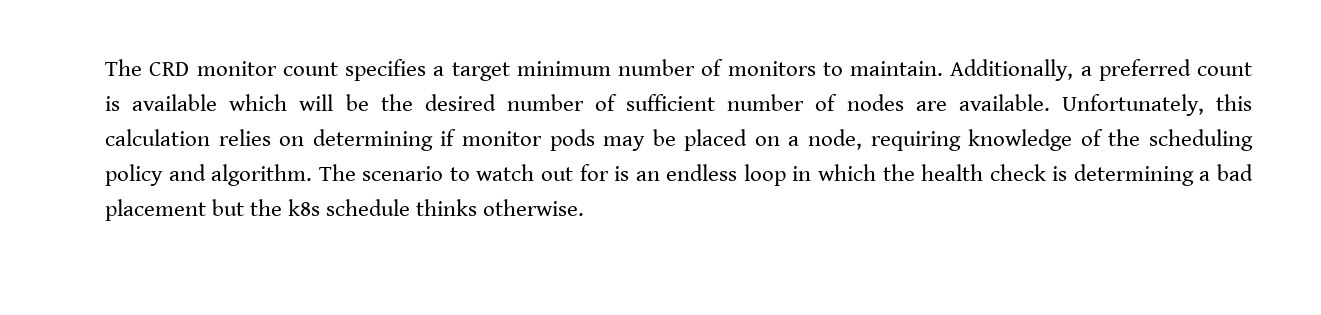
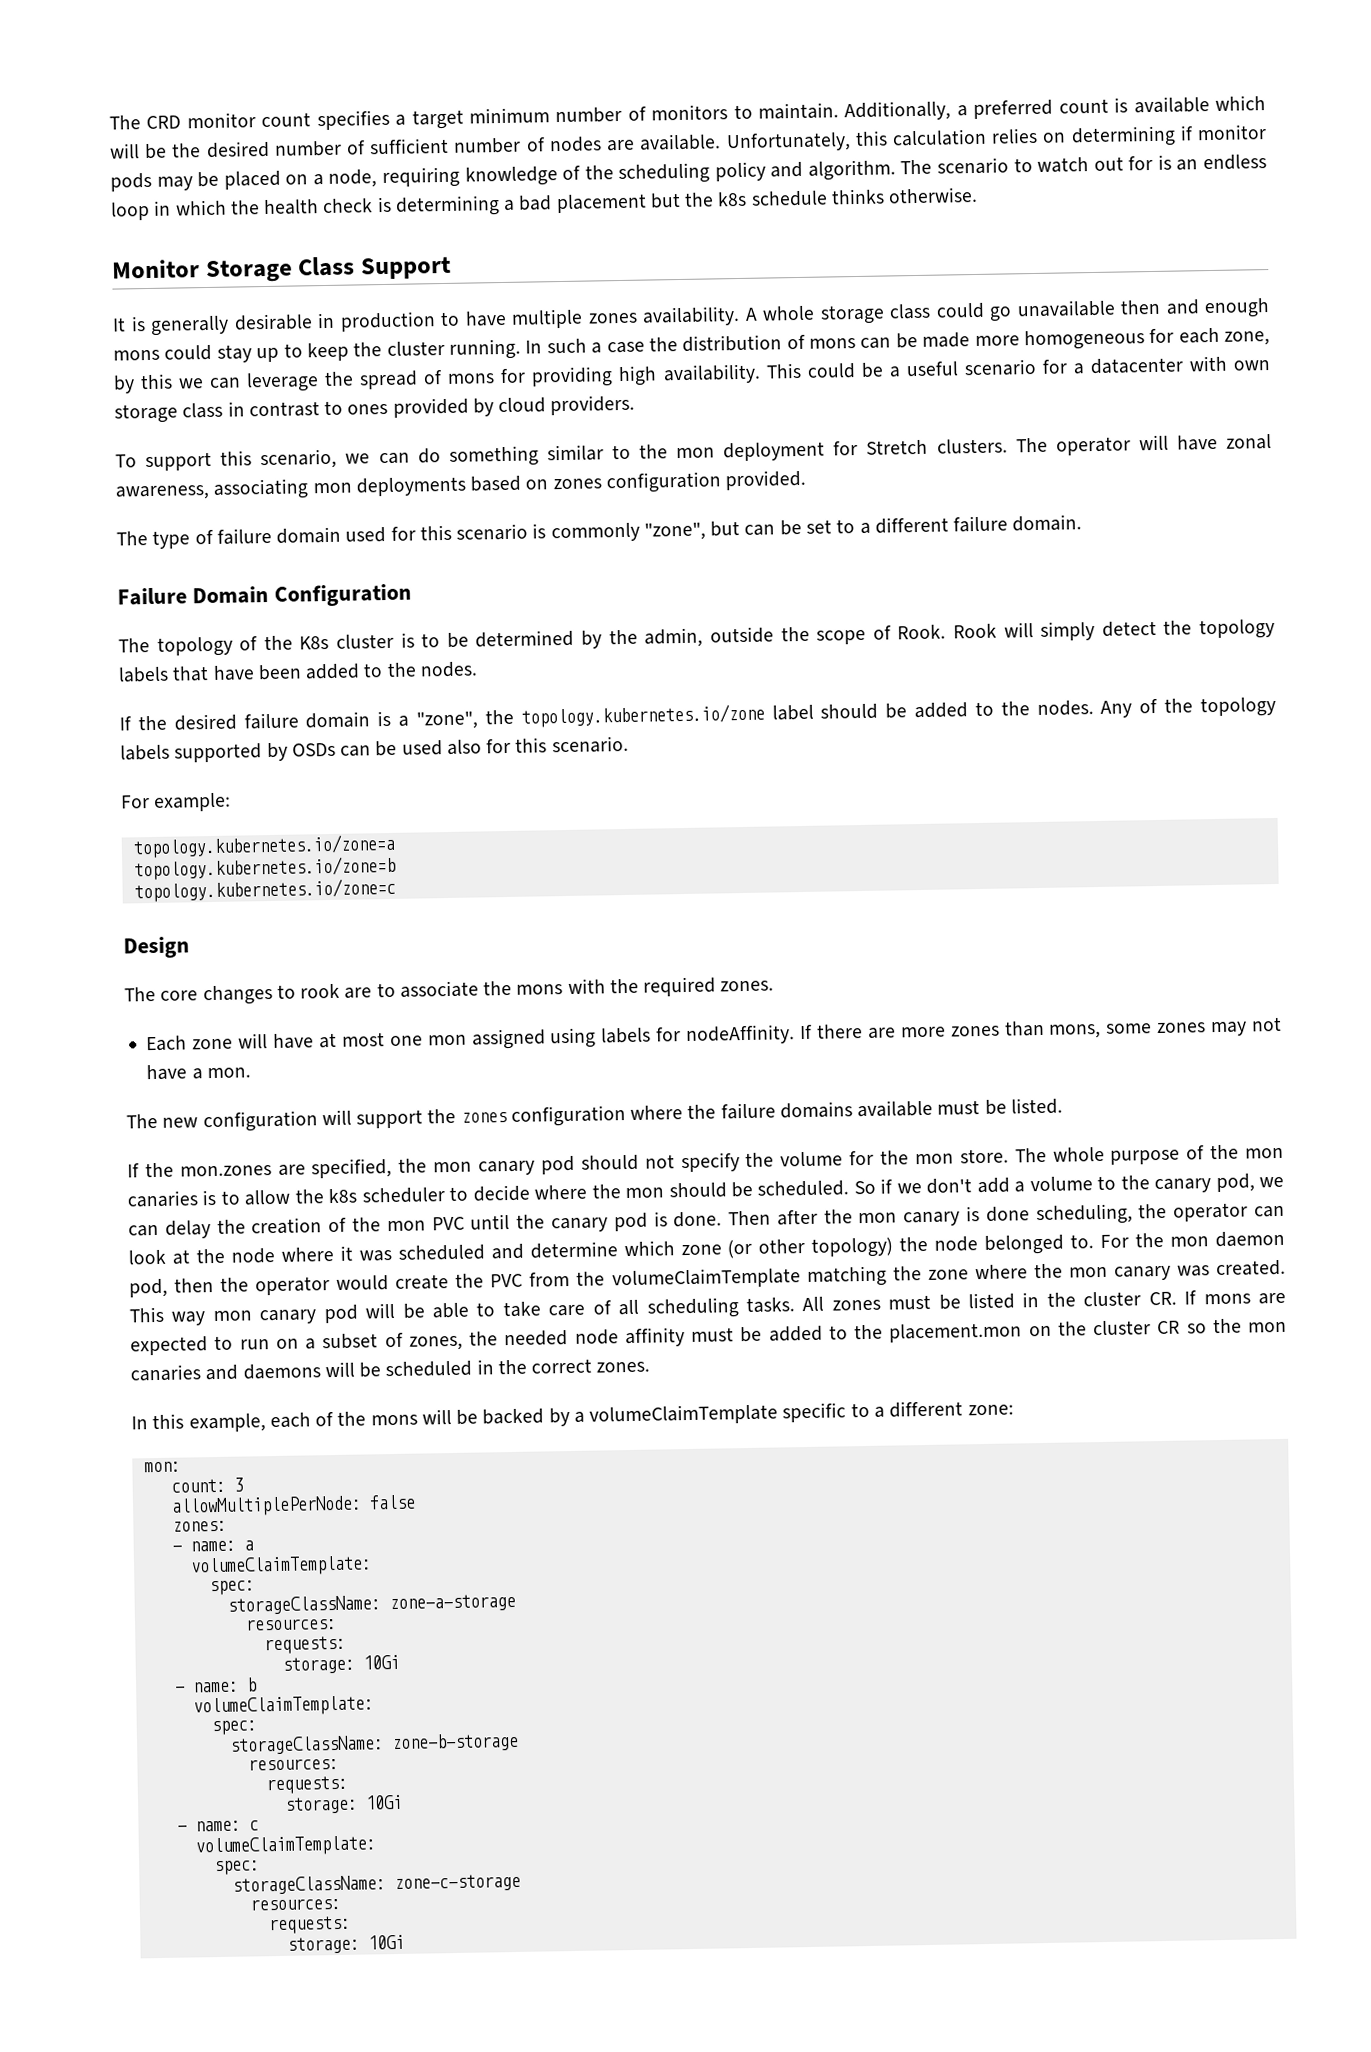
(585, 207) none -> [111,256,451,284] [112,298,1270,336] [113,327,1270,363] [113,355,1271,394] [114,394,636,424] [115,434,1272,472] [115,469,807,501] [116,514,1083,549] [117,583,412,607] [118,618,1275,657] [118,661,478,683] [119,696,1276,731] [120,735,629,763] [121,792,232,812] [132,833,396,859] [133,855,396,881] [133,877,396,903] [123,936,190,959] [124,976,775,1006] [146,1016,1282,1052] [146,1064,251,1081] [126,1097,1063,1133] [127,1144,1284,1179] [127,1173,1284,1208] [128,1202,1285,1239] [128,1230,1286,1265] [129,1259,1286,1298] [129,1290,1286,1326] [130,1318,1287,1356] [130,1358,651,1382] [131,1400,1014,1433] [143,1461,181,1473] [170,1477,244,1493] [170,1494,416,1517] [171,1520,227,1532] [171,1540,254,1552] [189,1555,372,1577] [208,1580,255,1596] [226,1593,516,1615] [244,1618,337,1631] [263,1635,346,1655] [281,1654,400,1674] [174,1677,257,1693] [192,1695,374,1717] [210,1720,257,1736] [228,1732,519,1755] [247,1757,339,1771] [265,1775,348,1795] [284,1794,403,1814] [176,1820,259,1832] [194,1835,376,1857] [213,1860,260,1876] [231,1873,521,1895] [249,1897,341,1911] [268,1915,351,1935] [286,1934,405,1954] // Monitor Storage Class Support // It is generally desirable in production to have multiple zones availability. A whole storage class could go unavailable then and enough mons could stay up to keep the cluster running. In such a case the distribution of mons can be made more homogeneous for each zone, by this we can leverage the spread of mons for providing high availability. This could be a useful scenario for a datacenter with own storage class in contrast to ones provided by cloud providers. // To support this scenario, we can do something similar to the mon deployment for Stretch clusters. The operator will have zonal awareness, associating mon deployments based on zones configuration provided. // The type of failure domain used for this scenario is commonly "zone", but can be set to a different failure domain. // Failure Domain Configuration // The topology of the K8s cluster is to be determined by the admin, outside the scope of Rook. Rook will simply detect the topology labels that have been added to the nodes. // If the desired failure domain is a "zone", the topology.kubernetes.io/zone label should be added to the nodes. Any of the topology labels supported by OSDs can be used also for this scenario. // For example: // topology.kubernetes.io/zone=a // topology.kubernetes.io/zone=b // topology.kubernetes.io/zone=c // Design // The core changes to rook are to associate the mons with the required zones. // Each zone will have at most one mon assigned using labels for nodeAffinity. If there are more zones than mons, some zones may not have a mon. // The new configuration will support the zones configuration where the failure domains available must be listed. // If the mon.zones are specified, the mon canary pod should not specify the volume for the mon store. The whole purpose of the mon canaries is to allow the k8s scheduler to decide where the mon should be scheduled. So if we don't add a volume to the canary pod, we can delay the creation of the mon PVC until the canary pod is done. Then after the mon canary is done scheduling, the operator can look at the node where it was scheduled and determine which zone (or other topology) the node belonged to. For the mon daemon pod, then the operator would create the PVC from the volumeClaimTemplate matching the zone where the mon canary was created. This way mon canary pod will be able to take care of all scheduling tasks. All zones must be listed in the cluster CR. If mons are expected to run on a subset of zones, the needed node affinity must be added to the placement.mon on the cluster CR so the mon canaries and daemons will be scheduled in the correct zones. // In this example, each of the mons will be backed by a volumeClaimTemplate specific to a different zone: // mon: // count: 3 // allowMultiplePerNode: false // zones: // - name: a // volumeClaimTemplate: // spec: // storageClassName: zone-a-storage // resources: // requests: // storage: 10Gi // - name: b // volumeClaimTemplate: // spec: // storageClassName: zone-b-storage // resources: // requests: // storage: 10Gi // - name: c // volumeClaimTemplate: // spec: // storageClassName: zone-c-storage // resources: // requests: // storage: 10Gi

